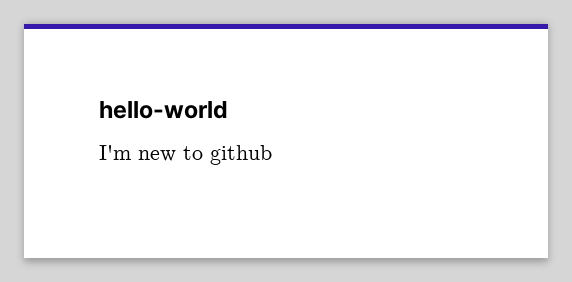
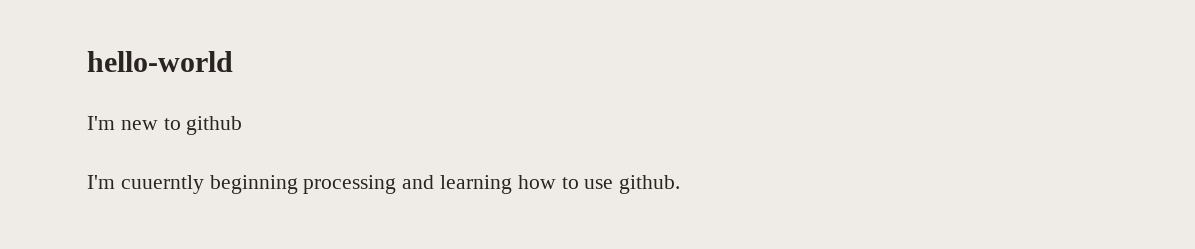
(272, 155) none -> [87,175,681,194] // I'm cuuerntly beginning processing and learning how to use github.

